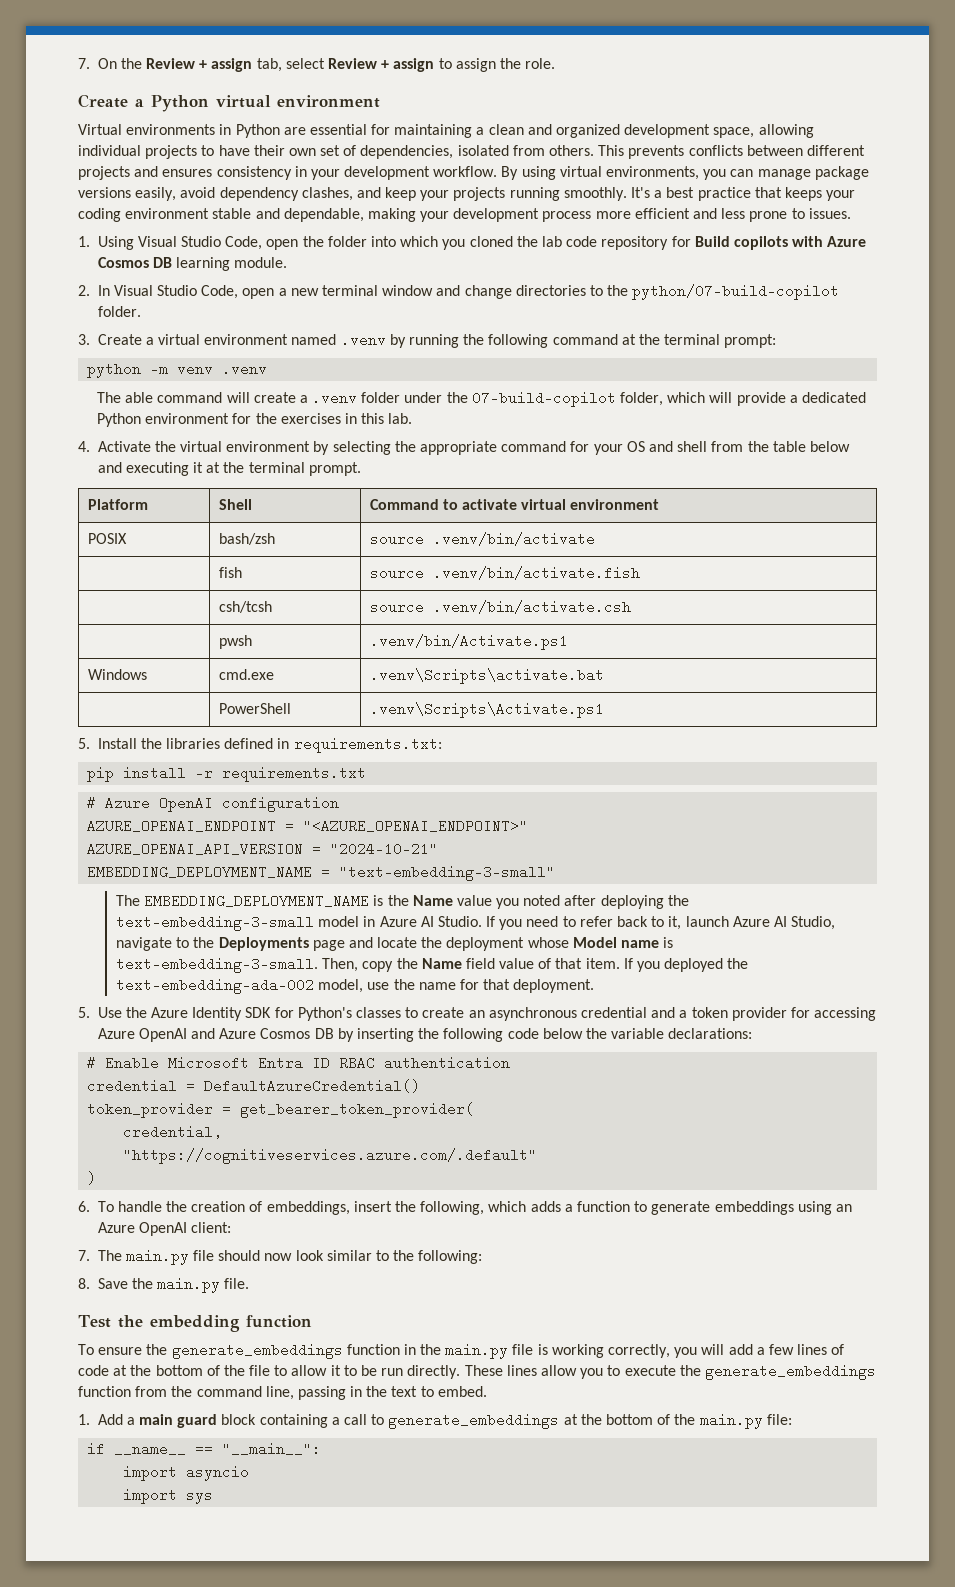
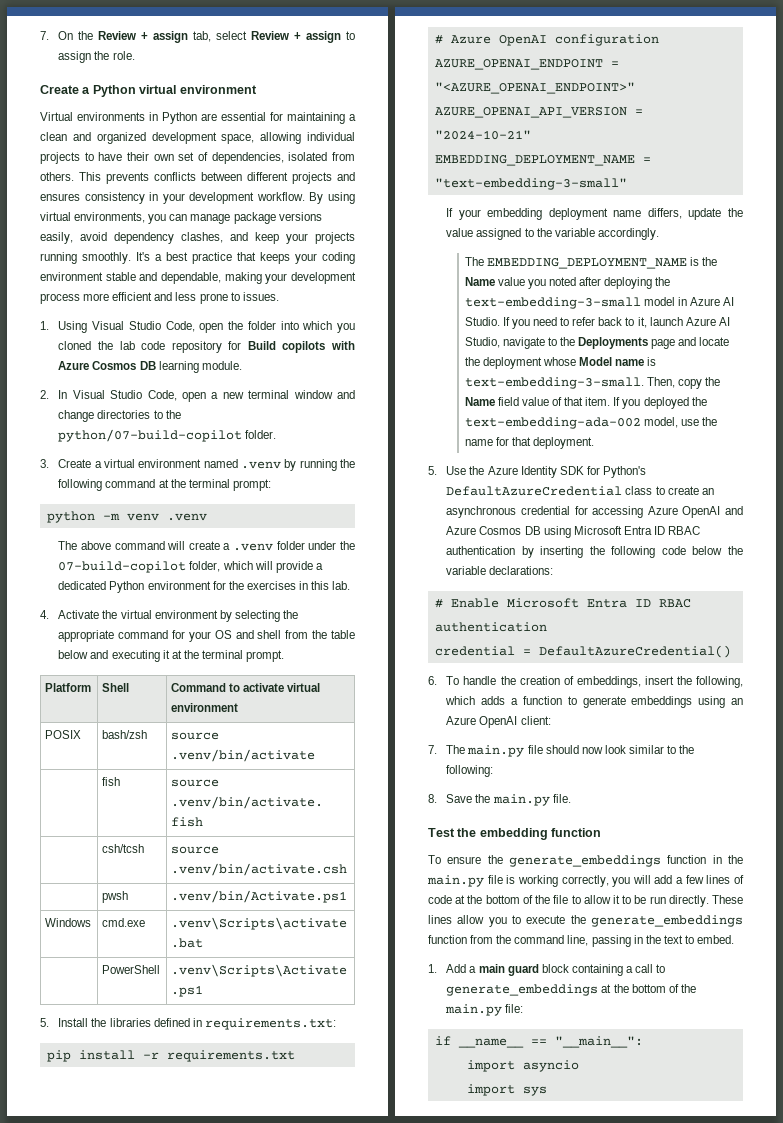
[125,392,154,403] able -> [80,541,111,550] above
(556, 873) none -> [446,208,743,220] [446,228,659,240] // If your embedding deployment name differs, update the value assigned to the variable accordingly.
[356,1007,402,1018] classes -> [446,486,653,496] DefaultAzureCredential class
[651,1007,787,1021] and a token provider -> (570, 510) none
(334, 1033) none -> [543,526,701,538] [446,546,516,555] using Microsoft Entra ID RBAC authentication
[87,1102,475,1118] [123,1125,223,1139] [123,1148,538,1164] [87,1171,97,1185] // token_provider = get_bearer_token_provider( // credential, // "https://cognitiveservices.azure.com/.default" // ) -> (731, 651) none

